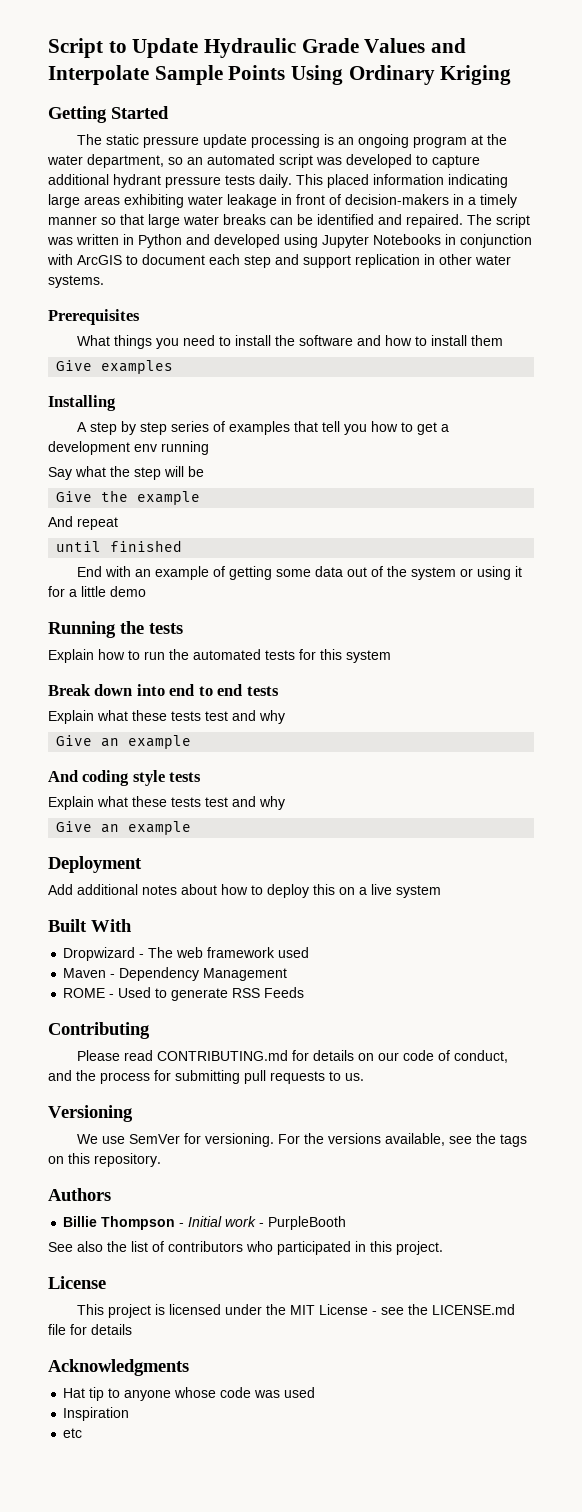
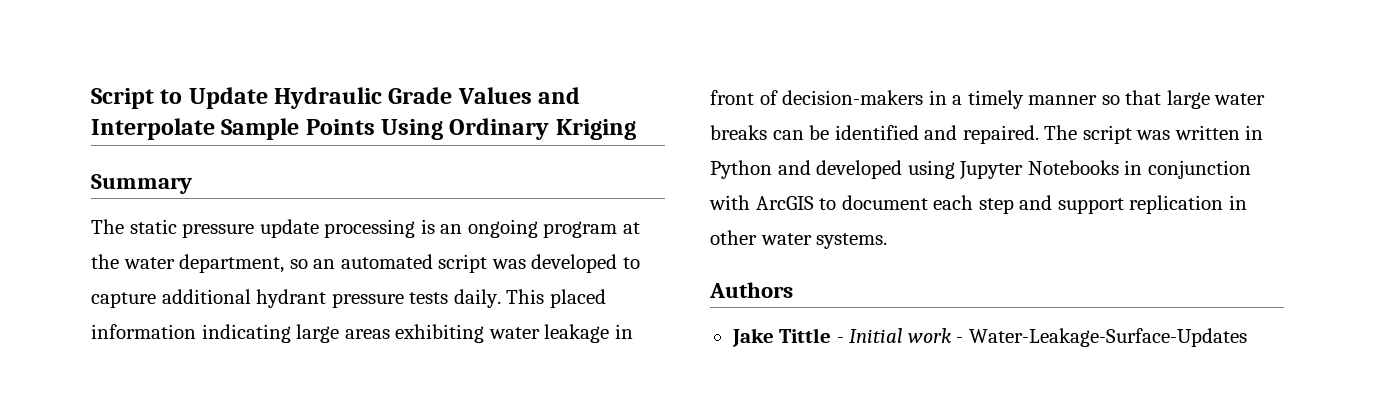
[48,106,169,123] Getting Started -> [91,174,192,194] Summary
[48,309,140,325] [77,335,504,349] [56,360,174,374] [48,395,116,411] [77,421,450,435] [48,441,209,455] [48,466,204,480] [56,490,201,505] [48,516,118,530] [56,540,183,552] [77,566,523,580] [48,586,146,597] [48,621,183,638] [48,649,391,663] [48,684,279,696] [48,710,285,724] [56,735,192,749] [48,770,202,786] [48,796,285,810] [56,821,192,835] [48,856,142,873] [48,884,441,898] [48,919,132,932] [63,947,310,961] [63,967,288,981] [63,987,305,1001] [48,1022,150,1039] [77,1050,509,1063] [48,1070,364,1084] [48,1105,133,1122] [77,1133,528,1147] [48,1153,161,1167] // Prerequisites // What things you need to install the software and how to install them // Give examples // Installing // A step by step series of examples that tell you how to get a development env running // Say what the step will be // Give the example // And repeat // until finished // End with an example of getting some data out of the system or using it for a little demo // Running the tests // Explain how to run the automated tests for this system // Break down into end to end tests // Explain what these tests test and why // Give an example // And coding style tests // Explain what these tests test and why // Give an example // Deployment // Add additional notes about how to deploy this on a live system // Built With // Dropwizard - The web framework used // Maven - Dependency Management // ROME - Used to generate RSS Feeds // Contributing // Please read CONTRIBUTING.md for details on our code of conduct, and the process for submitting pull requests to us. // Versioning // We use SemVer for versioning. For the versions available, see the tags on this repository. -> (888, 241) none
[63,1216,176,1230] Billie Thompson -> [731,328,832,347] Jake Tittle
[268,1216,347,1230] [48,1241,443,1255] [48,1276,106,1289] [77,1304,516,1318] [48,1324,132,1335] [48,1359,189,1376] [63,1387,316,1401] [63,1407,130,1421] [63,1428,83,1438] PurpleBooth // See also the list of contributors who participated in this project. // License // This project is licensed under the MIT License - see the LICENSE.md file for details // Acknowledgments // Hat tip to anyone whose code was used // Inspiration // etc -> [968,328,1247,347] Water-Leakage-Surface-Updates

